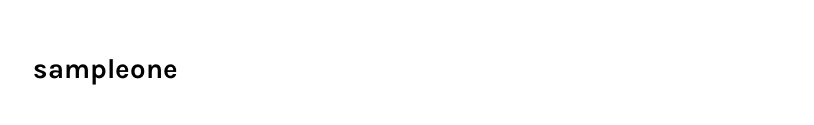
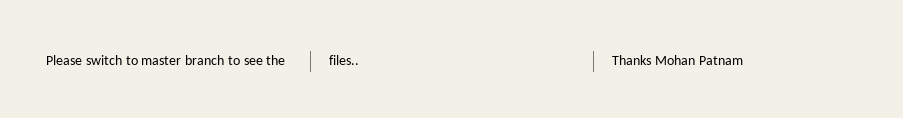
[33,59,178,85] sampleone -> [46,55,359,65] [612,55,743,65] Please switch to master branch to see the files.. // Thanks Mohan Patnam

